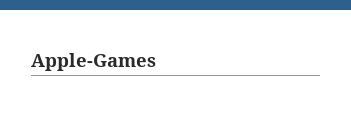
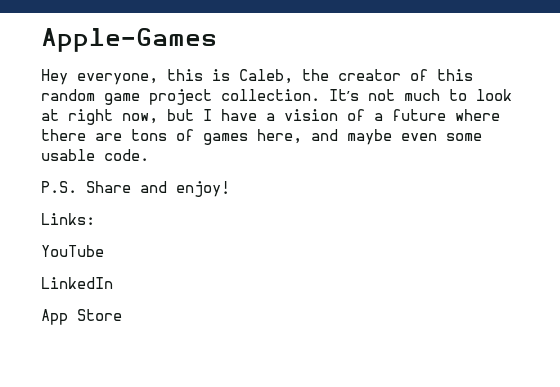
(156, 62) none -> [41,69,473,85] [41,89,512,105] [41,109,500,125] [41,129,482,145] [41,149,149,161] [41,181,230,197] [41,213,95,225] [41,245,104,257] [41,277,113,289] [41,309,122,325] // Hey everyone, this is Caleb, the creator of this random game project collection. It’s not much to look at right now, but I have a vision of a future where there are tons of games here, and maybe even some usable code. // P.S. Share and enjoy! // Links: // YouTube // LinkedIn // App Store

